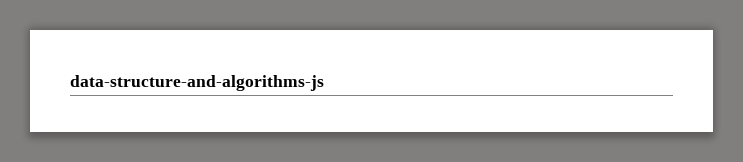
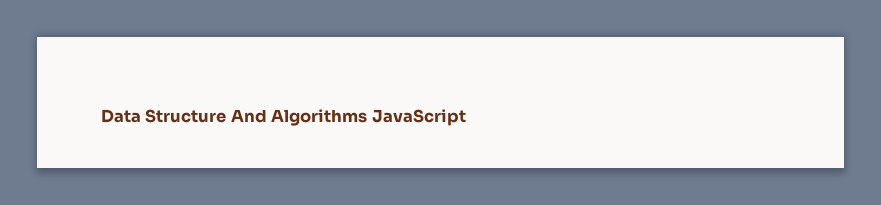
[70,75,324,91] data-structure-and-algorithms-js -> [101,109,466,126] Data Structure And Algorithms JavaScript

